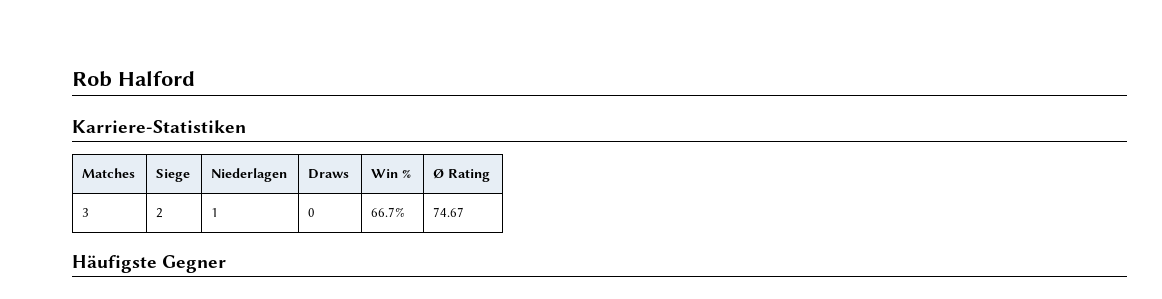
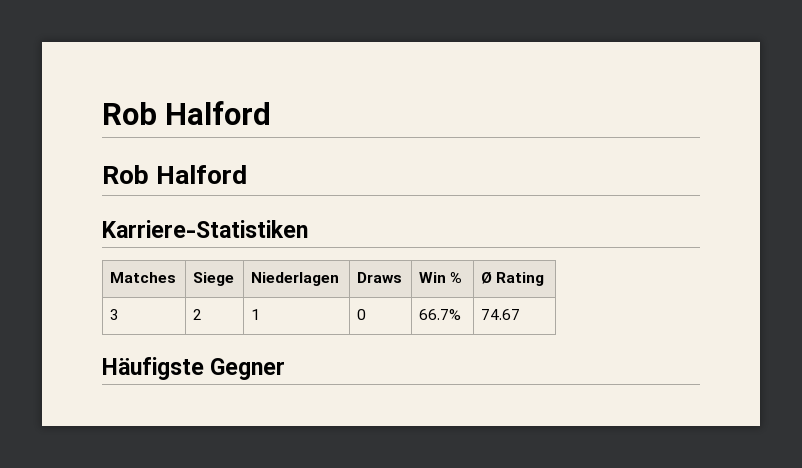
[72,71,195,87] Rob Halford -> [102,101,272,125] [102,165,248,184] Rob Halford // Rob Halford

